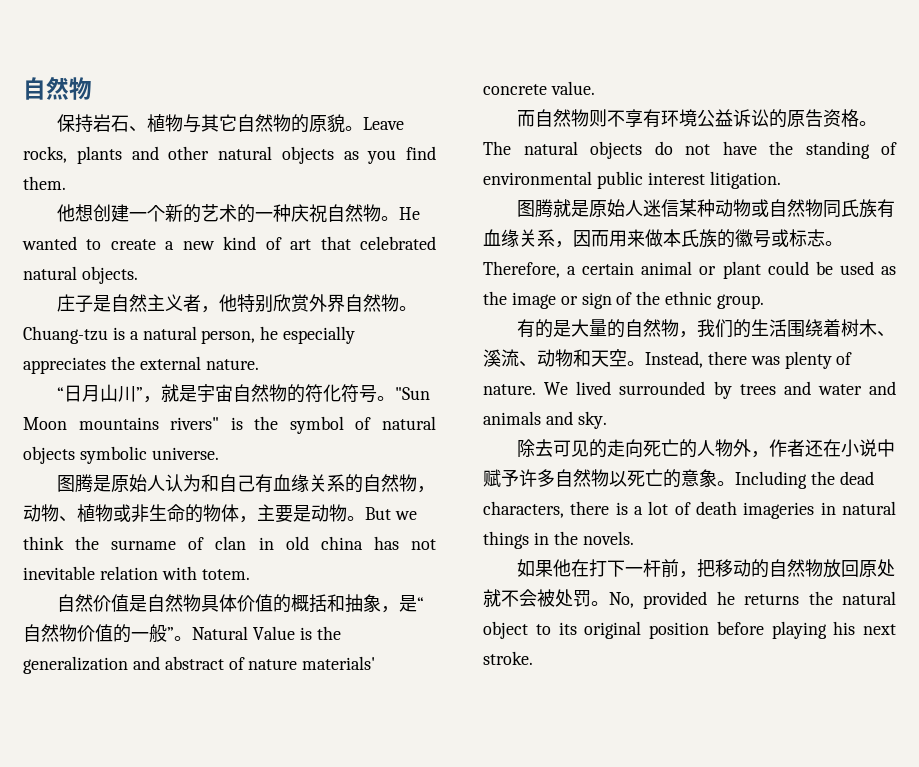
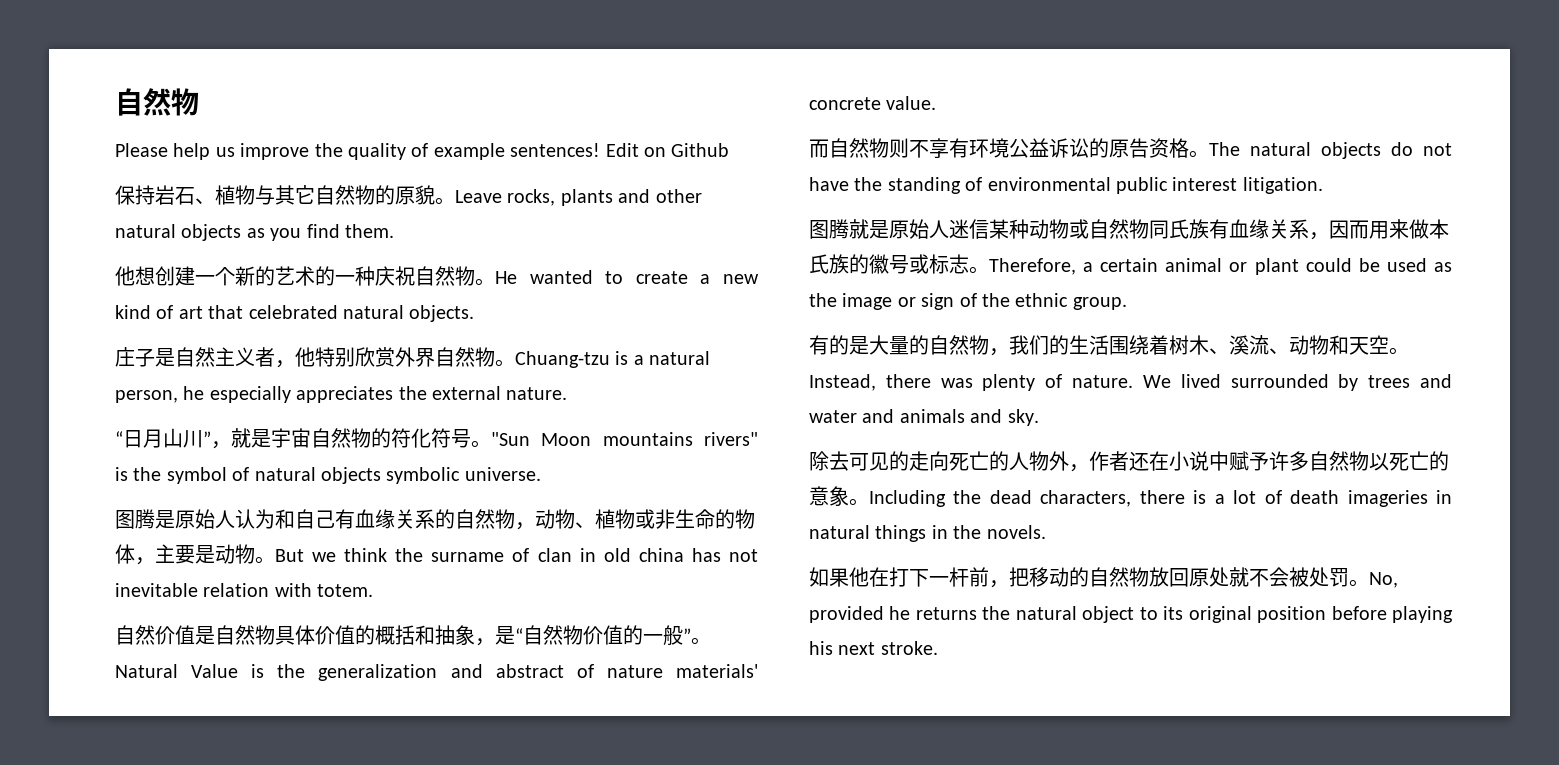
[23,76,92,100] 自然物 -> [115,88,199,116] [115,143,730,160] 自然物 // Please help us improve the quality of example sentences! Edit on Github

